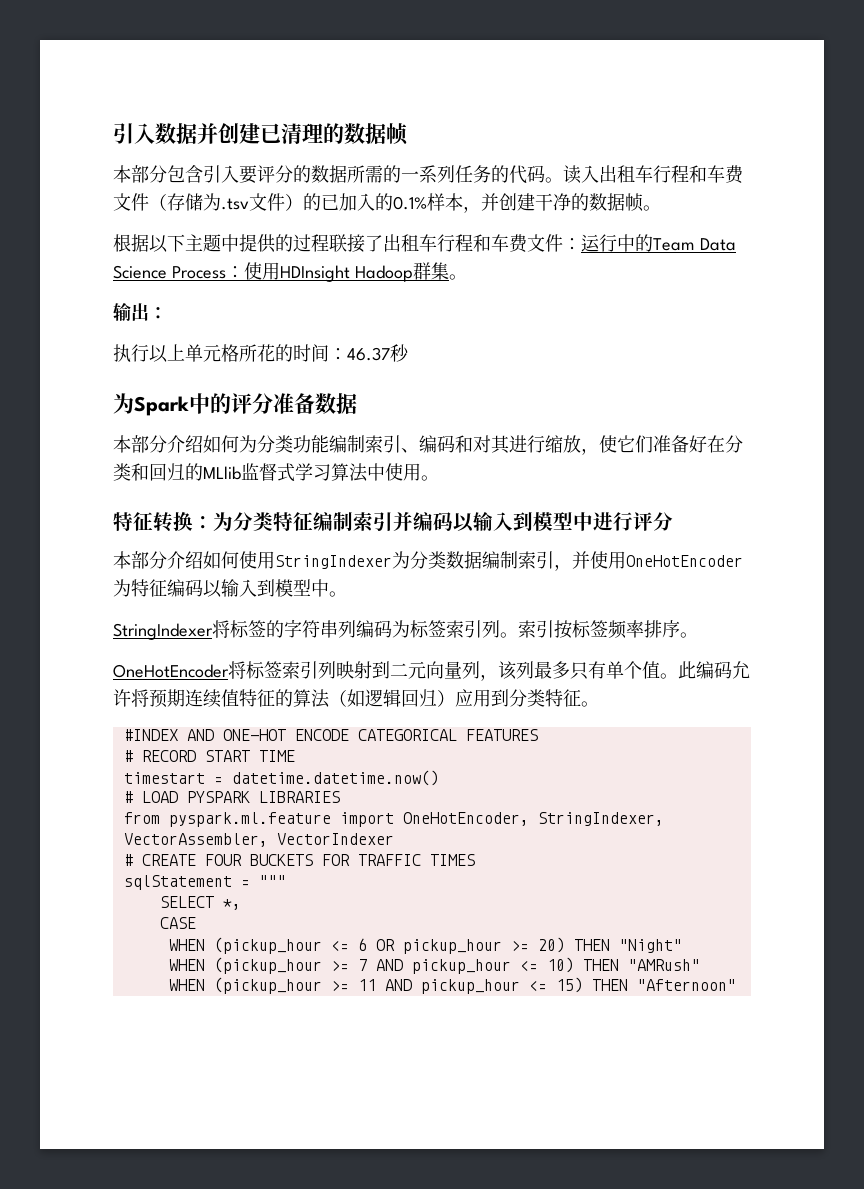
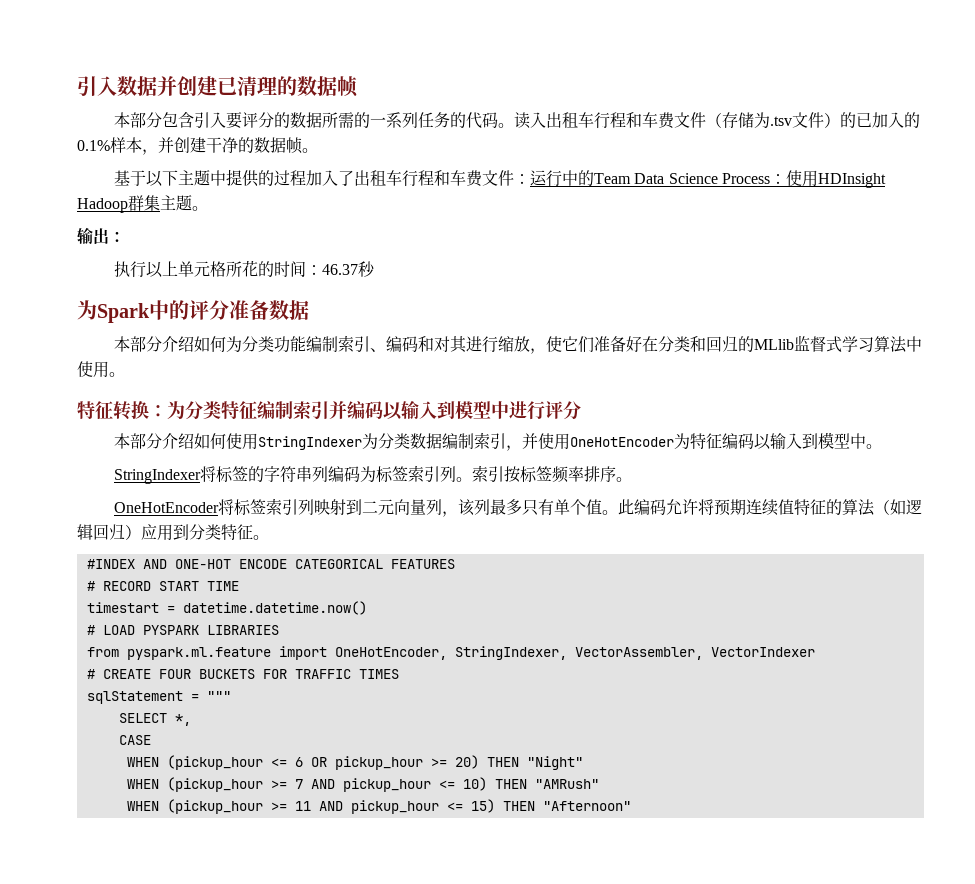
[113,234,149,252] 根据 -> [113,170,146,186] 基于
[329,234,365,253] 联接 -> [305,170,338,186] 加入
(449, 271) none -> [160,195,192,211] 主题

